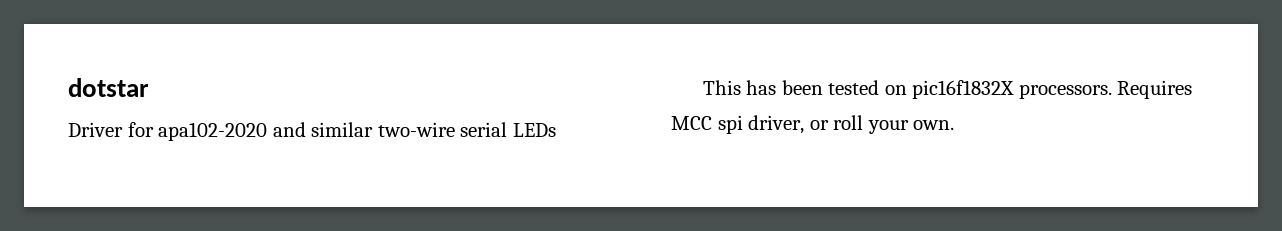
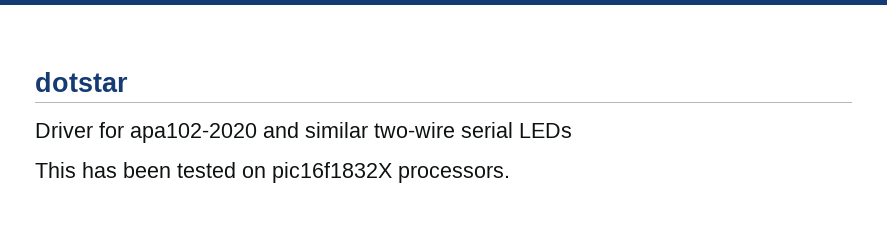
[1117,80,1193,99] [671,115,955,134] Requires MCC spi driver, or roll your own. -> (510, 174) none

